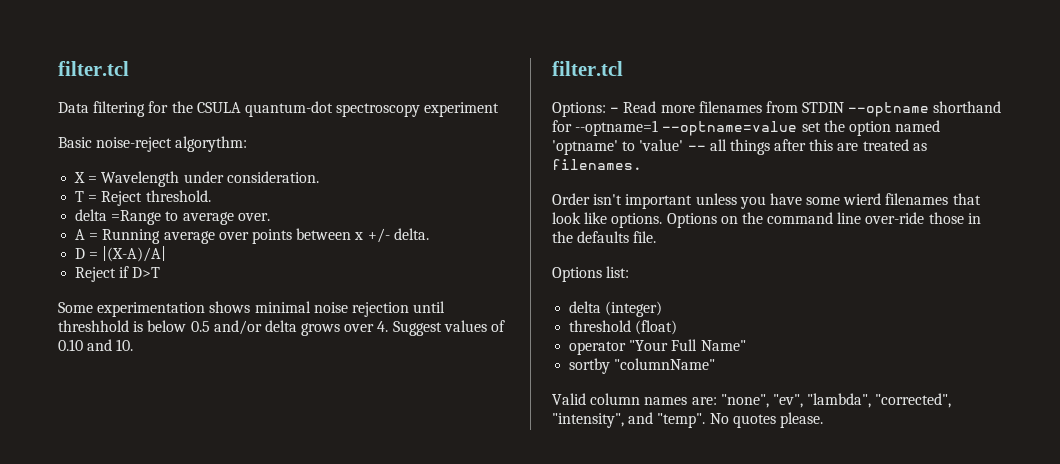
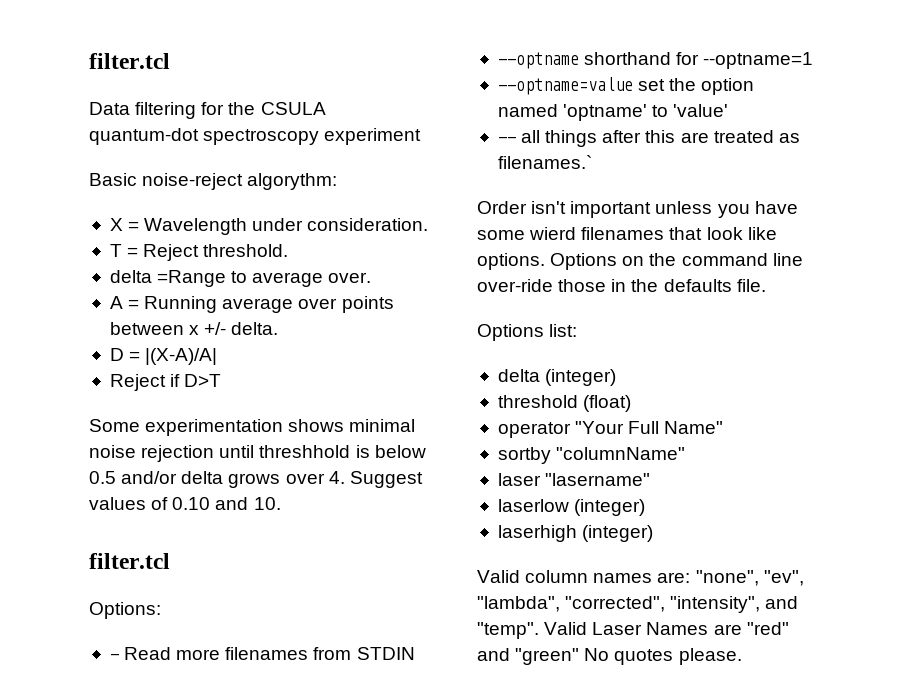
(606, 109) none -> (161, 610) //
(845, 107) none -> (415, 653) //
(659, 128) none -> (814, 60) //
(684, 145) none -> (729, 110) //
[552,159,642,170] filenames. -> [497,155,592,169] filenames.`
(716, 364) none -> [497,473,651,486] [497,499,646,516] [497,525,654,542] // laser "lasername" // laserlow (integer) // laserhigh (integer)
(706, 420) none -> [544,622,789,635] [477,648,580,665] Valid Laser Names are "red" and "green"

